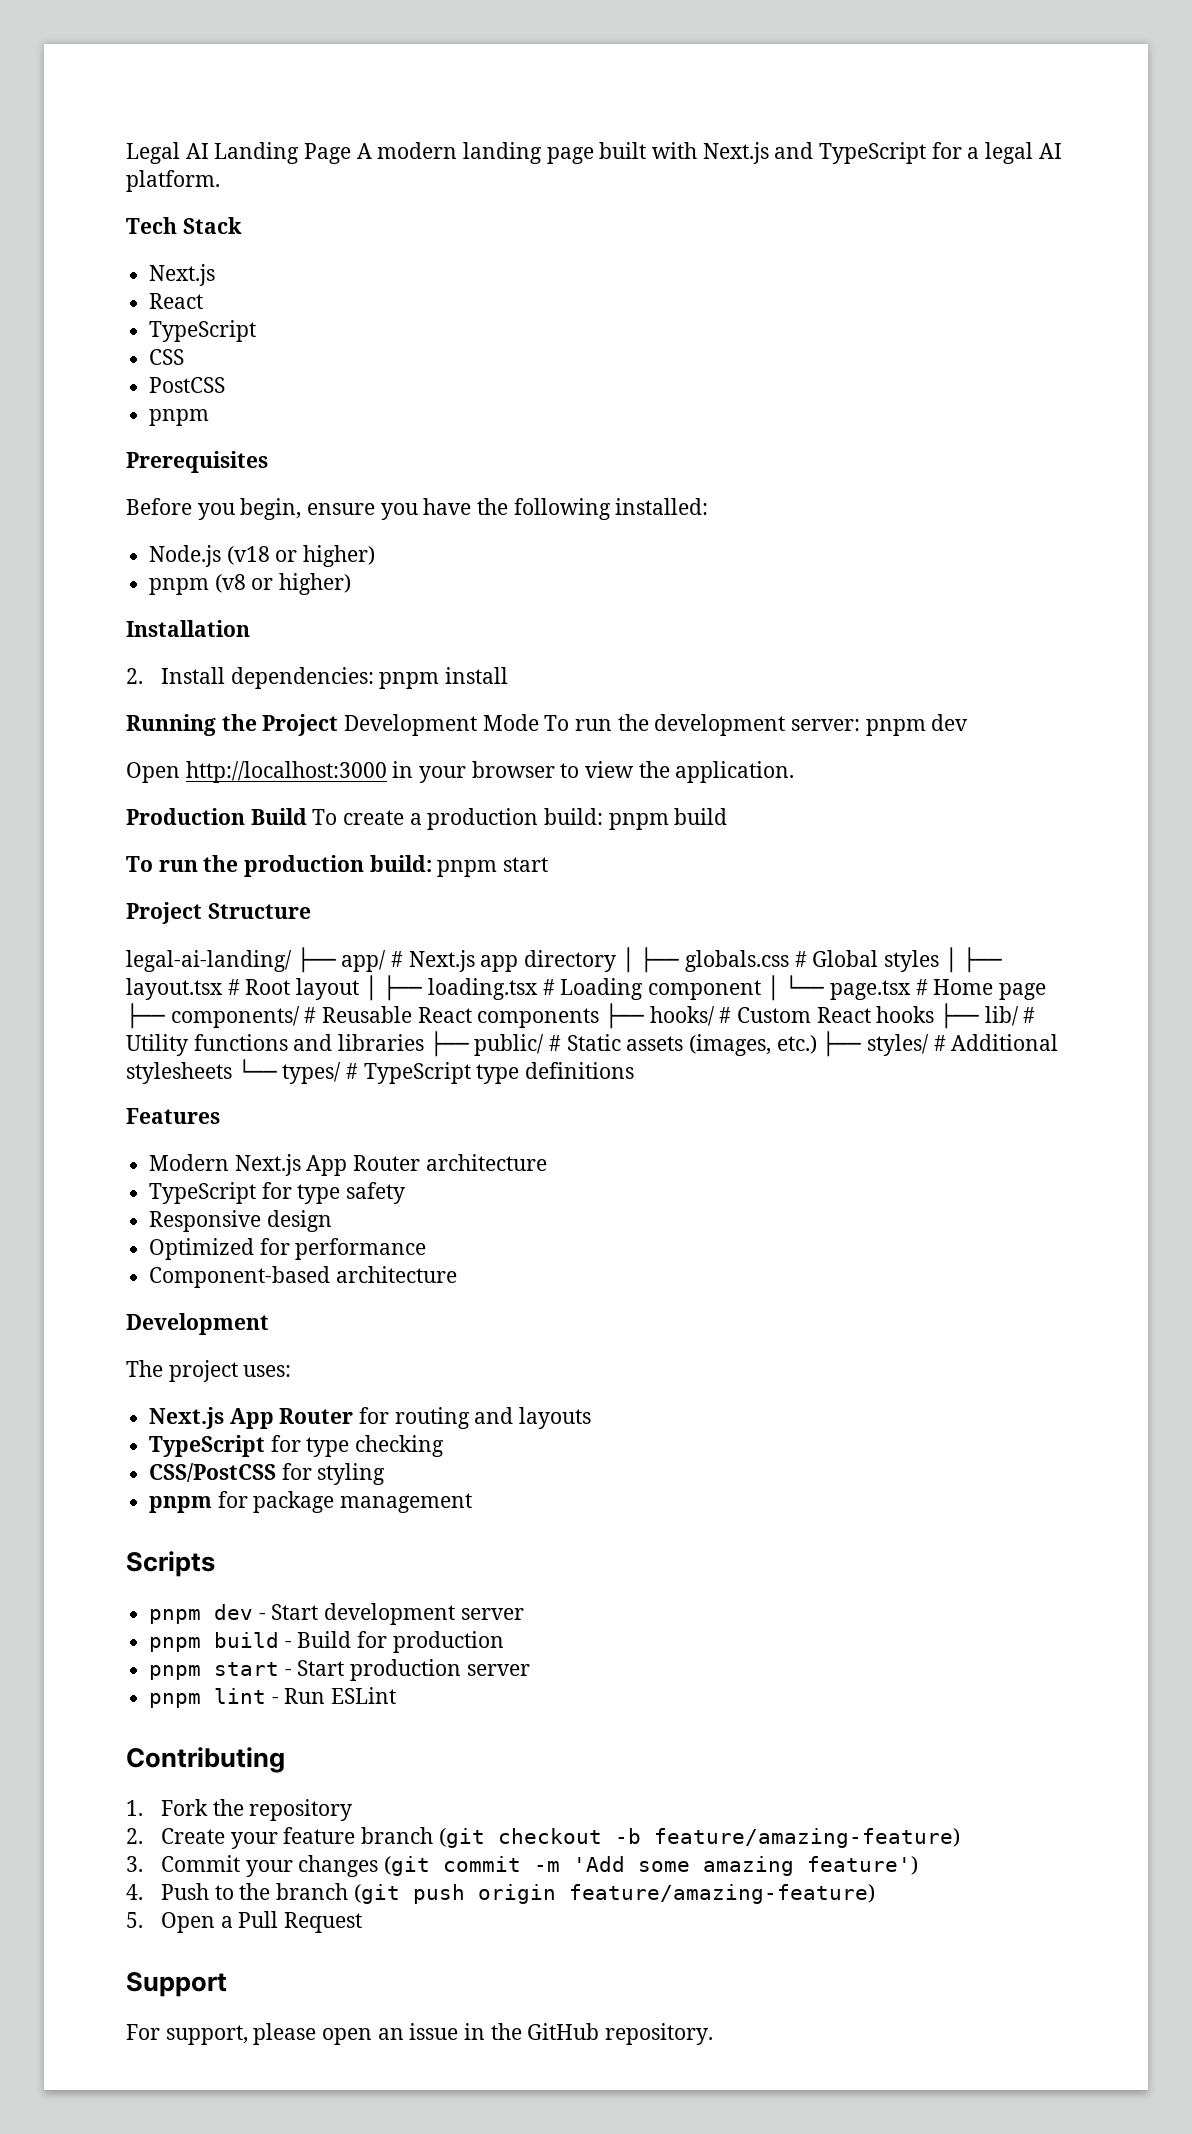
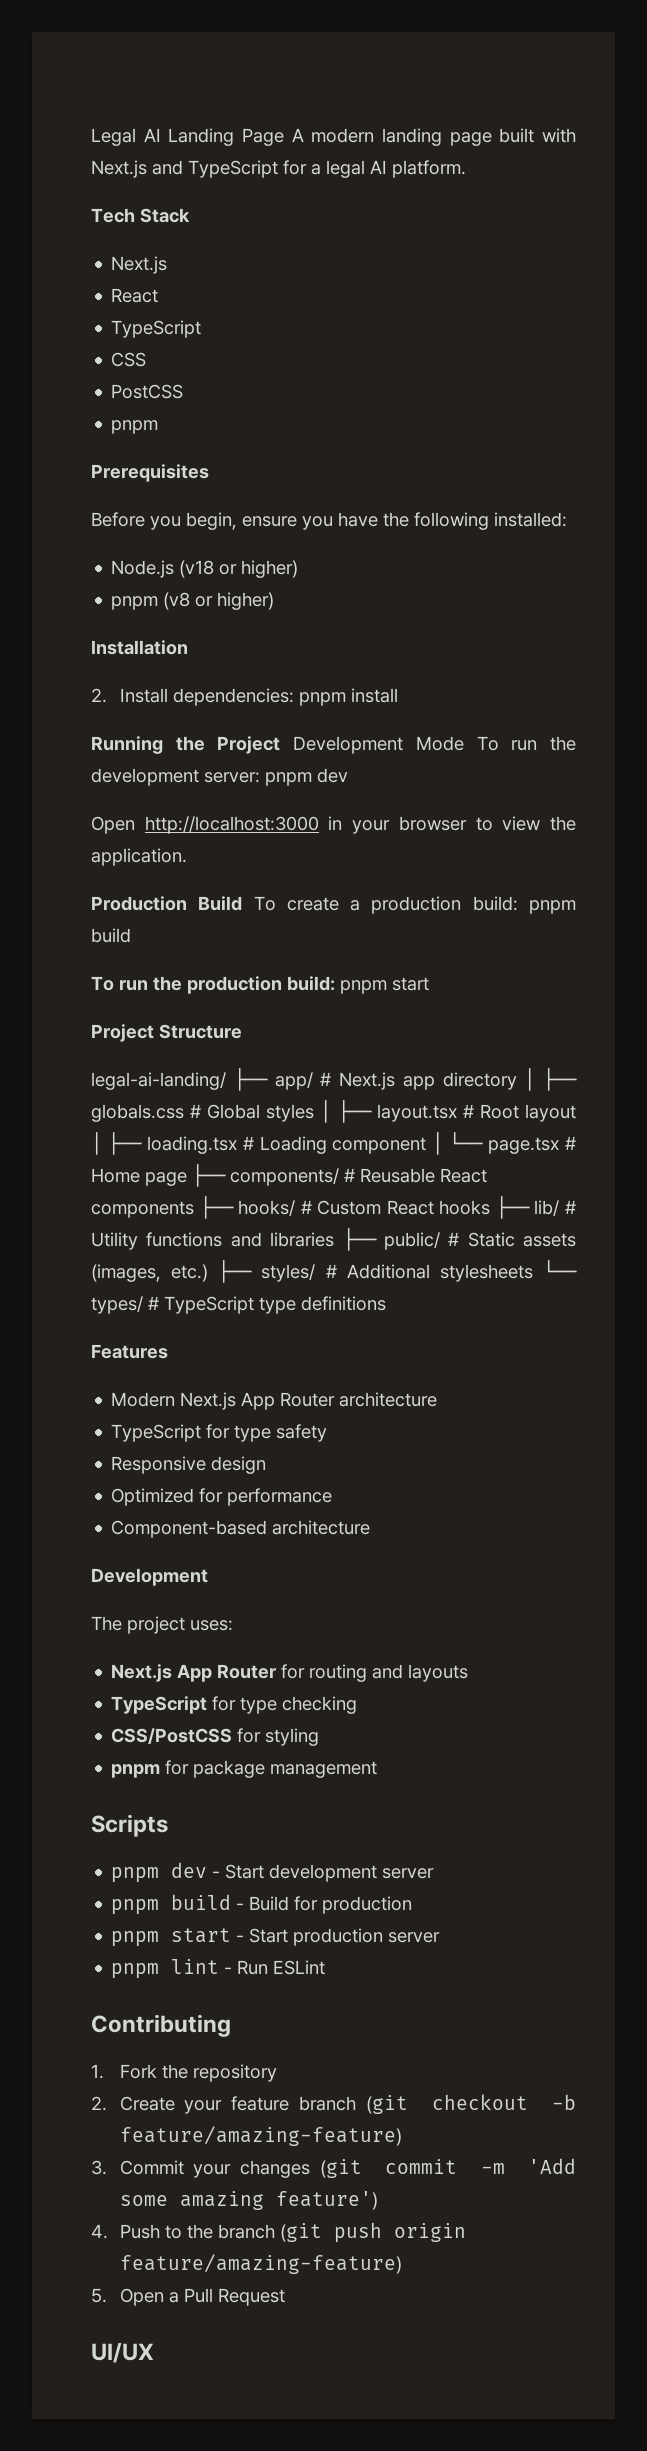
[126,1972,227,1997] [126,2023,714,2045] Support // For support, please open an issue in the GitHub repository. -> [91,2342,154,2363] UI/UX

